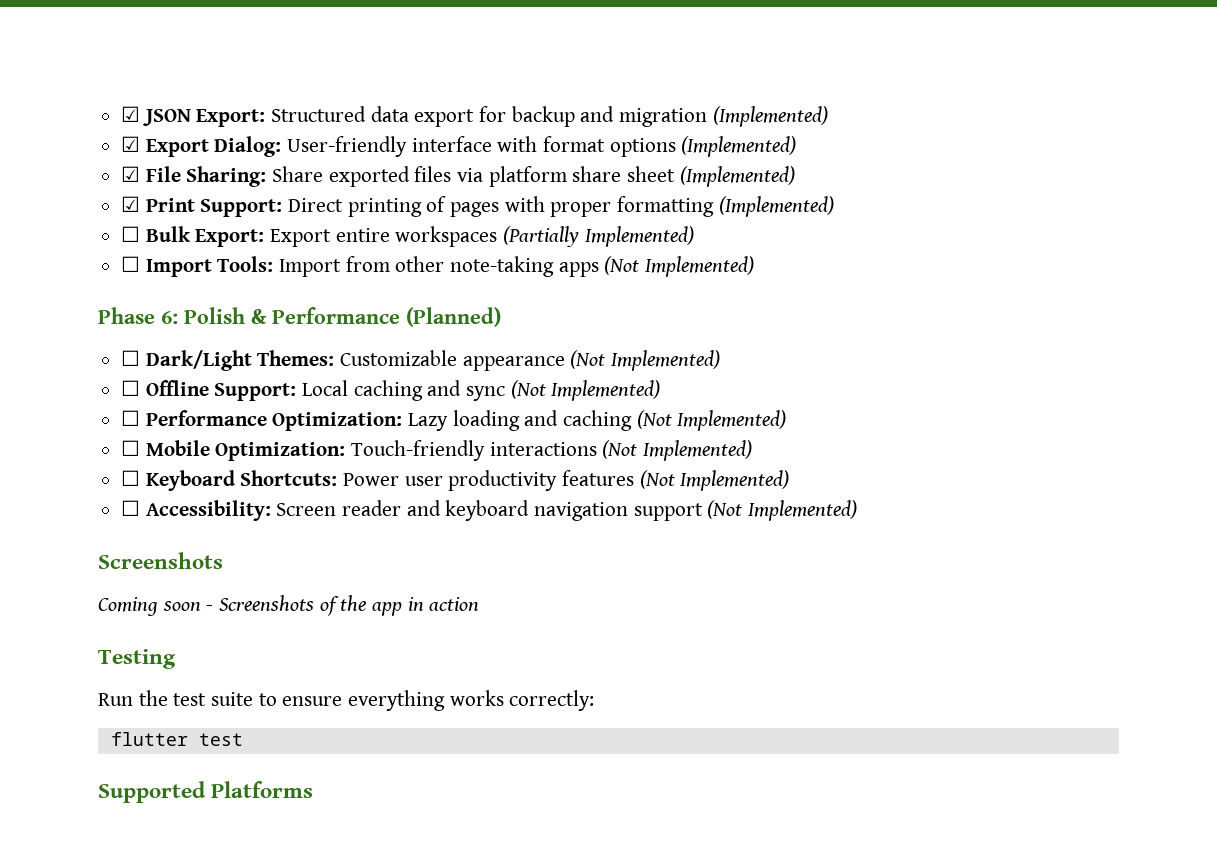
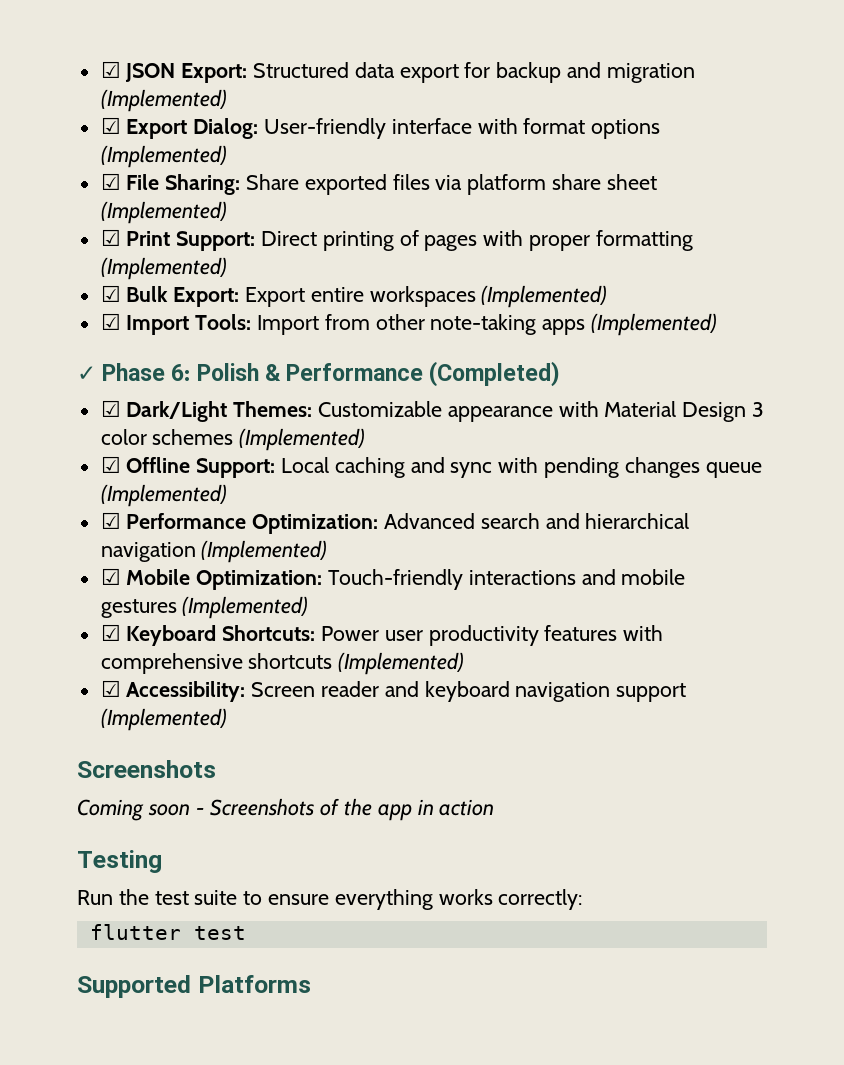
[121,226,141,242] ☐ -> [100,285,121,302] ☑
[503,226,694,247] [121,256,141,272] (Partially Implemented) // ☐ -> [481,285,608,308] [100,313,121,330] (Implemented) // ☑
[604,256,755,277] (Not Implemented) // -> [591,313,718,336] [77,366,96,381] (Implemented) // ✓
[406,307,501,327] [121,350,141,366] (Planned) // ☐ -> [429,361,561,387] [100,400,121,417] (Completed) // ☑
[570,350,721,371] [121,380,141,396] (Not Implemented) // ☐ -> [558,401,765,422] [100,428,366,451] [100,456,121,473] with Material Design 3 color schemes (Implemented) // ☑
[510,380,661,401] [121,410,787,431] [121,440,753,461] [121,470,141,486] (Not Implemented) // ☐ Performance Optimization: Lazy loading and caching (Not Implemented) // ☐ Mobile Optimization: Touch-friendly interactions (Not Implemented) // ☐ -> [498,457,762,478] [100,484,227,507] [100,512,690,534] [100,540,328,563] [100,568,686,590] [100,596,309,619] [100,624,121,641] with pending changes queue (Implemented) // ☑ Performance Optimization: Advanced search and hierarchical navigation (Implemented) // ☑ Mobile Optimization: Touch-friendly interactions and mobile gestures (Implemented) // ☑
[639,470,790,491] [121,500,141,516] (Not Implemented) // ☐ -> [623,625,664,641] [100,652,465,675] [100,680,121,697] with comprehensive shortcuts (Implemented) // ☑
[707,500,858,521] (Not Implemented) -> [100,708,227,731] (Implemented)

